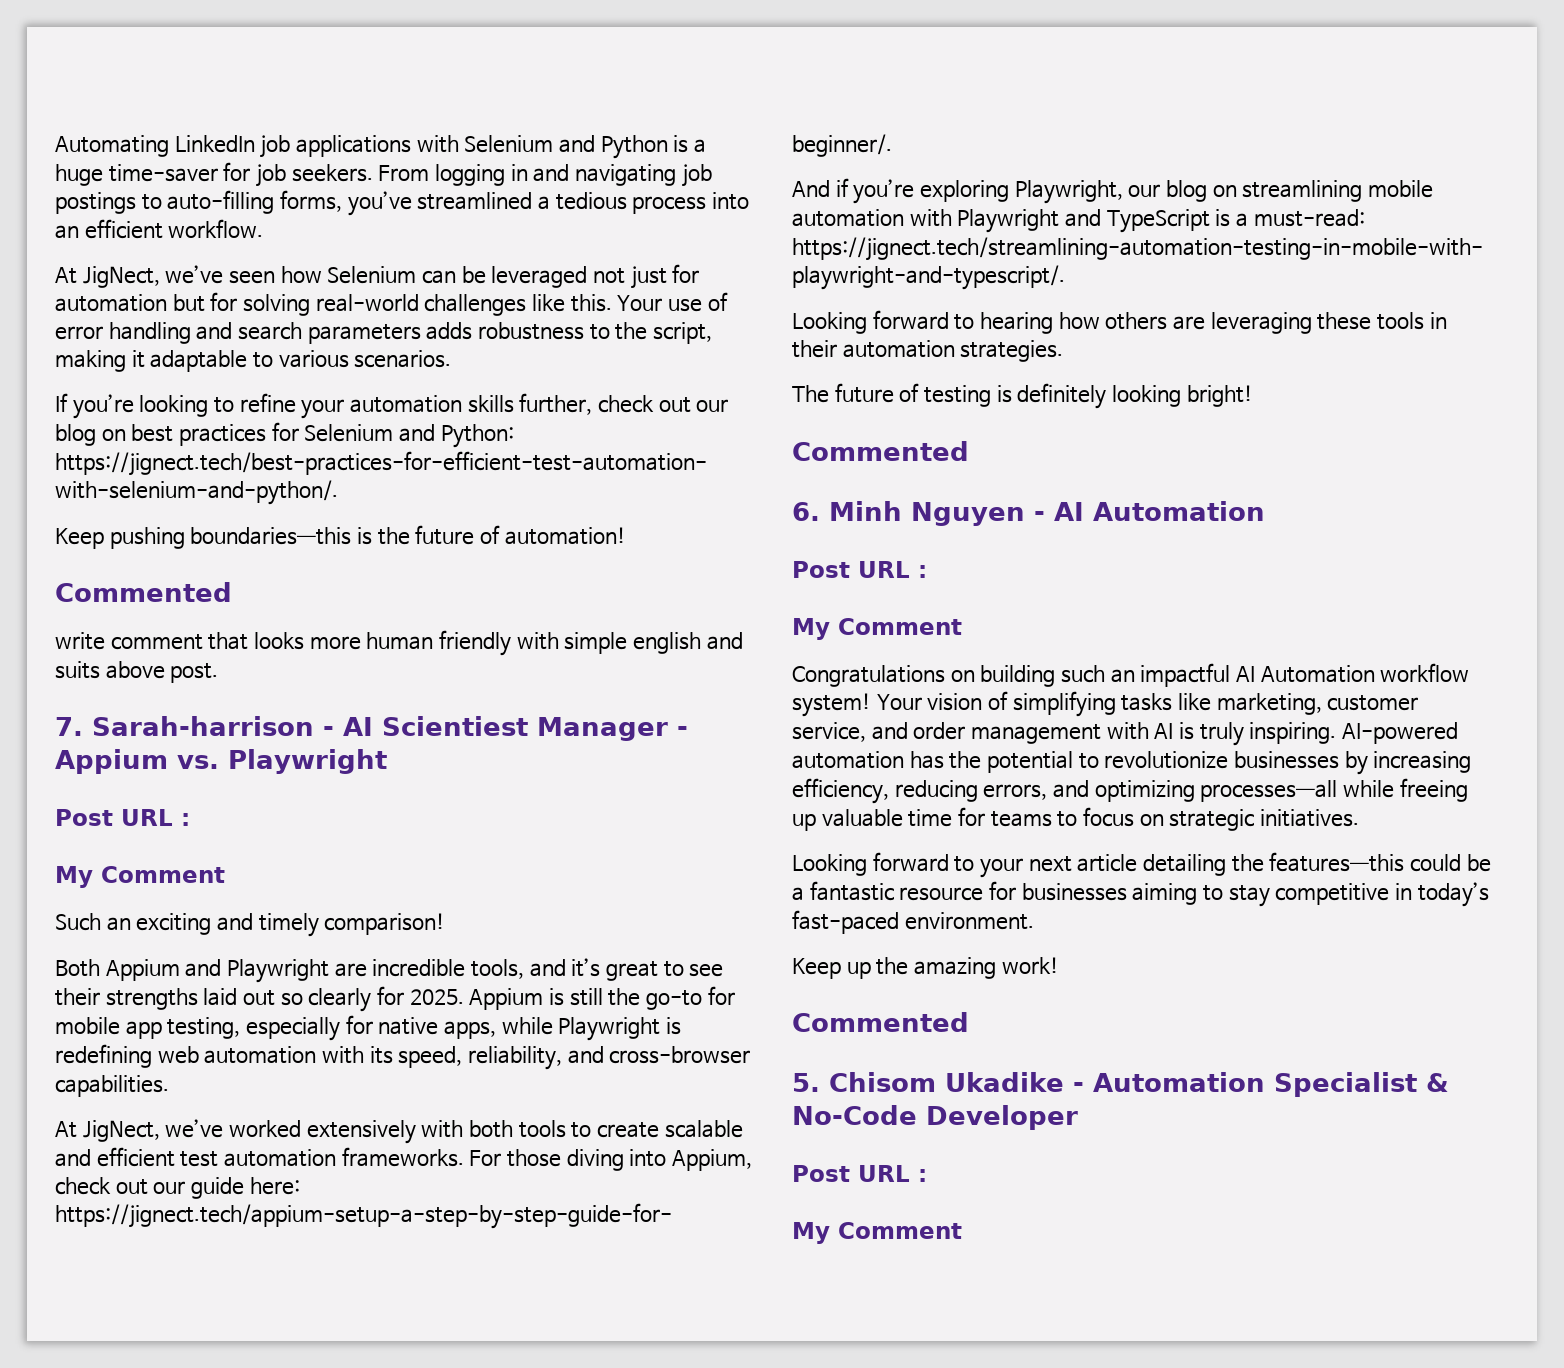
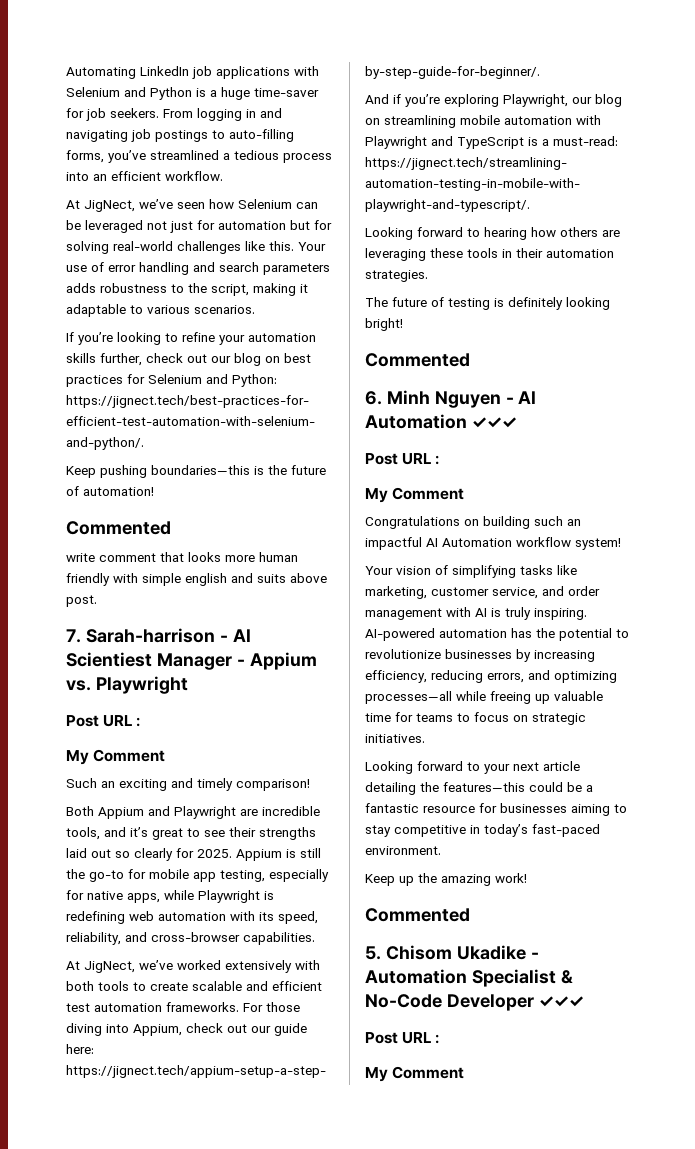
(1265, 511) none -> [471,417,517,428] ✓✓✓
(871, 705) none -> (621, 544) //
(1078, 1117) none -> [538,996,584,1007] ✓✓✓

